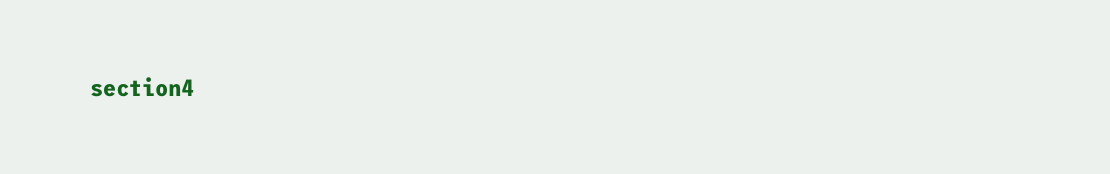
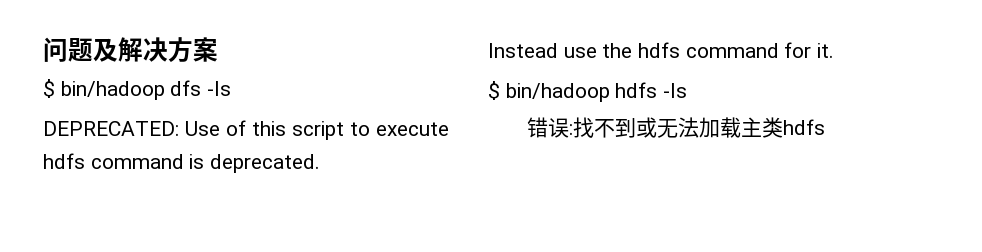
[90,77,194,97] section4 -> [43,37,218,62] [43,79,232,100] [43,120,449,140] [43,153,321,173] [488,42,835,58] [488,81,688,102] [526,117,825,138] 问题及解决方案 // $ bin/hadoop dfs -ls // DEPRECATED: Use of this script to execute hdfs command is deprecated. // Instead use the hdfs command for it. // $ bin/hadoop hdfs -ls // 错误:找不到或无法加载主类hdfs

